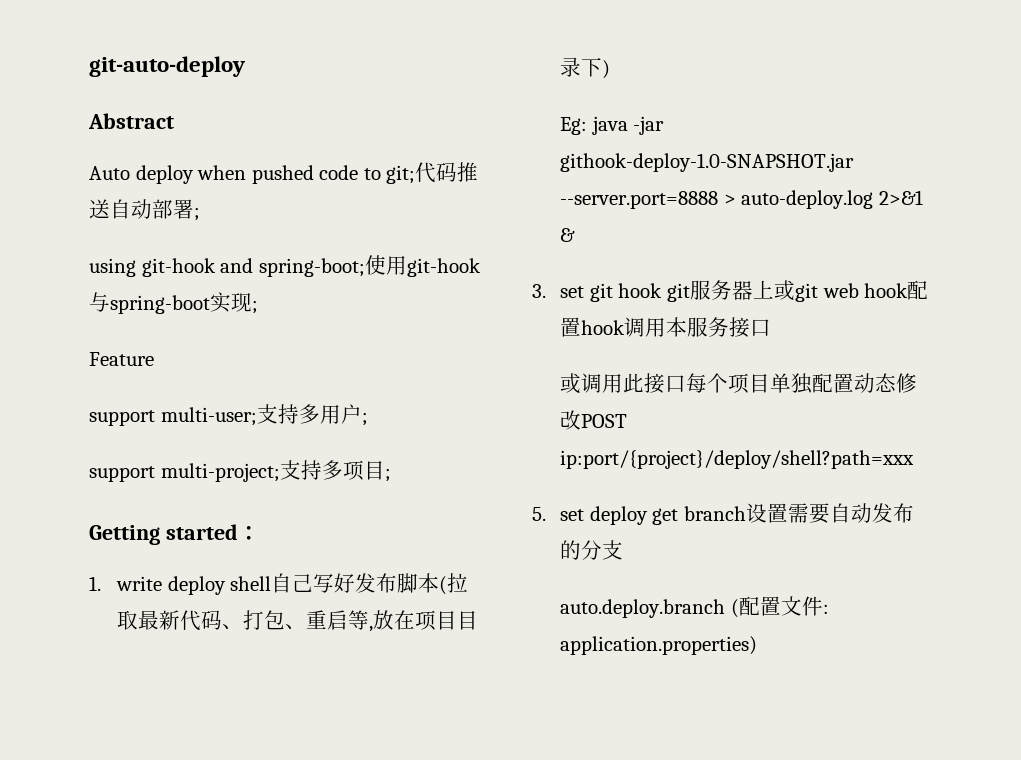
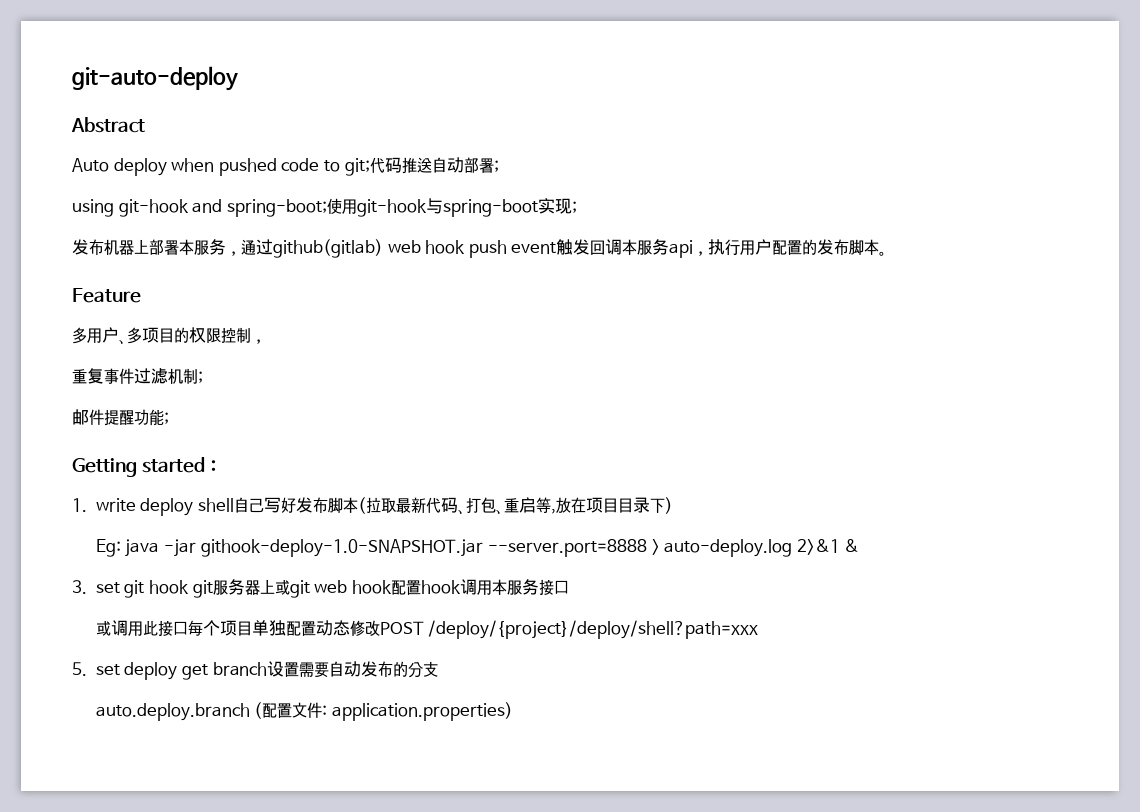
[89,352,154,366] [89,404,368,426] [89,460,385,482] Feature // support multi-user;支持多用户; // support multi-project;支持多项目 -> [72,239,888,258] [72,288,141,303] [72,327,266,345] [72,368,203,384] [72,409,164,426] 发布机器上部署本服务，通过github(gitlab) web hook push event触发回调本服务api，执行用户配置的发布脚本。 // Feature // 多用户、多项目的权限控制， // 重复事件过滤机制; // 邮件提醒功能
[560,450,915,469] ip:port/{project}/deploy/shell?path=xxx -> [428,620,759,639] /deploy/{project}/deploy/shell?path=xxx

